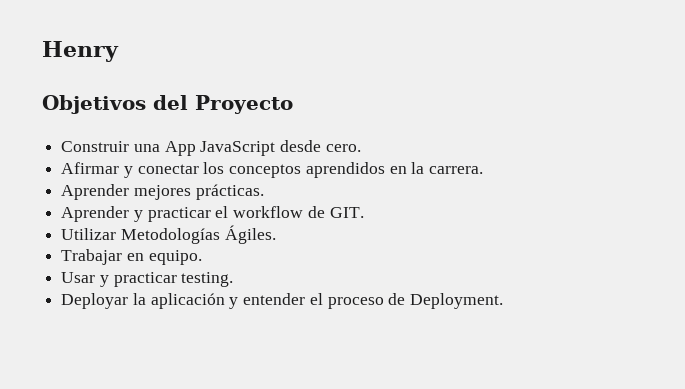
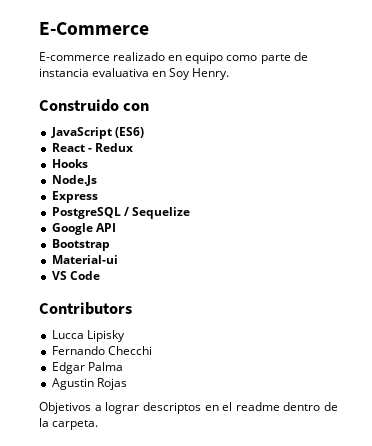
[42,41,119,62] [42,95,293,114] [61,140,361,156] [61,162,484,178] [61,184,264,200] [61,206,364,222] [61,225,276,244] [61,249,202,265] [61,272,234,287] [61,293,504,309] Henry // Objetivos del Proyecto // Construir una App JavaScript desde cero. // Afirmar y conectar los conceptos aprendidos en la carrera. // Aprender mejores prácticas. // Aprender y practicar el workflow de GIT. // Utilizar Metodologías Ágiles. // Trabajar en equipo. // Usar y practicar testing. // Deployar la aplicación y entender el proceso de Deployment. -> [39,22,149,35] [39,52,308,64] [39,68,230,80] [39,99,150,112] [50,127,144,139] [51,143,133,152] [51,159,88,168] [51,175,97,186] [51,191,98,203] [51,207,190,219] [51,223,116,235] [51,239,110,251] [51,255,118,264] [51,271,100,280] [39,302,132,315] [51,330,125,342] [51,346,152,355] [51,362,123,374] [51,378,127,390] [39,402,338,414] [39,418,99,430] E-Commerce // E-commerce realizado en equipo como parte de instancia evaluativa en Soy Henry. // Construido con // JavaScript (ES6) // React - Redux // Hooks // Node.Js // Express // PostgreSQL / Sequelize // Google API // Bootstrap // Material-ui // VS Code // Contributors // Lucca Lipisky // Fernando Checchi // Edgar Palma // Agustin Rojas // Objetivos a lograr descriptos en el readme dentro de la carpeta.

